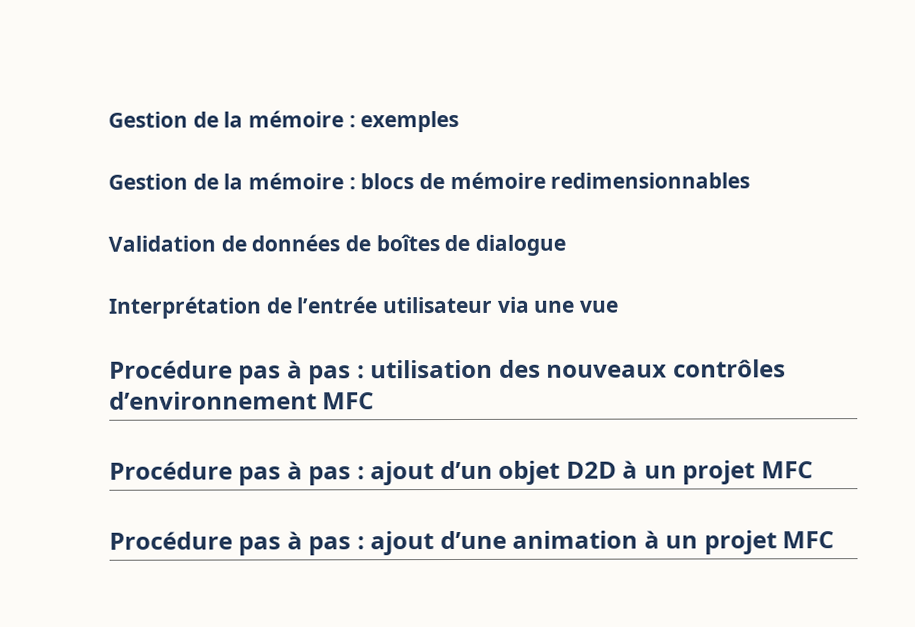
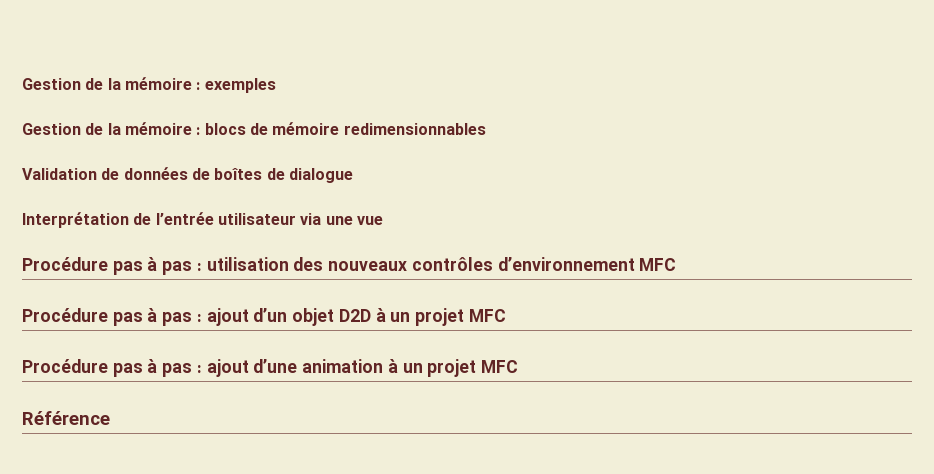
(835, 540) none -> [22,411,110,425] // Référence

